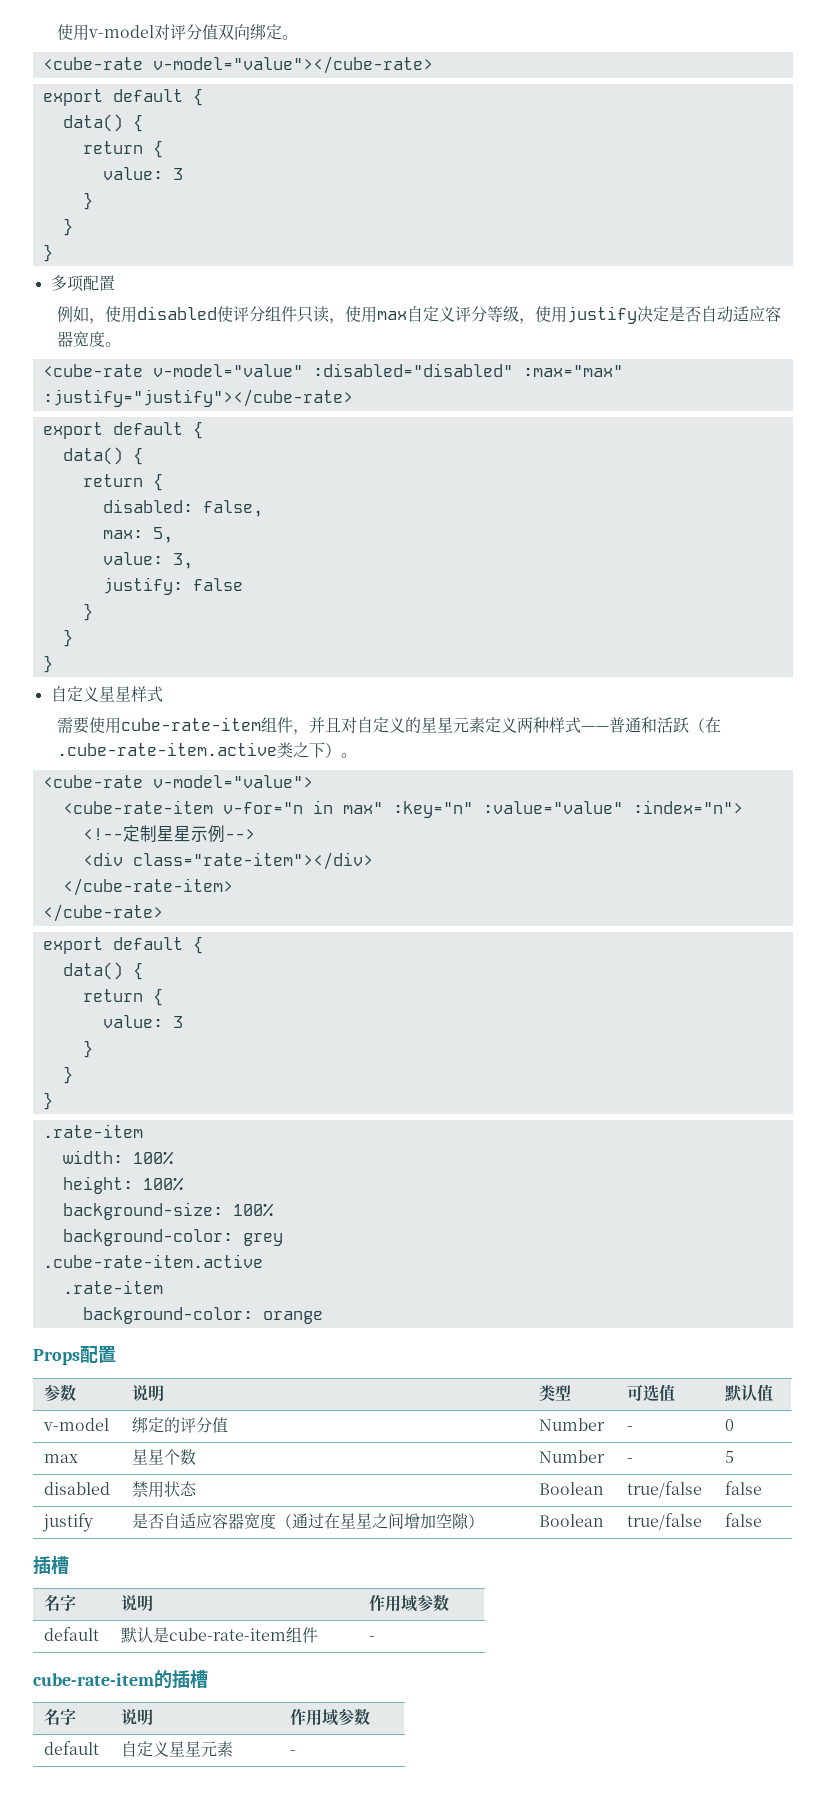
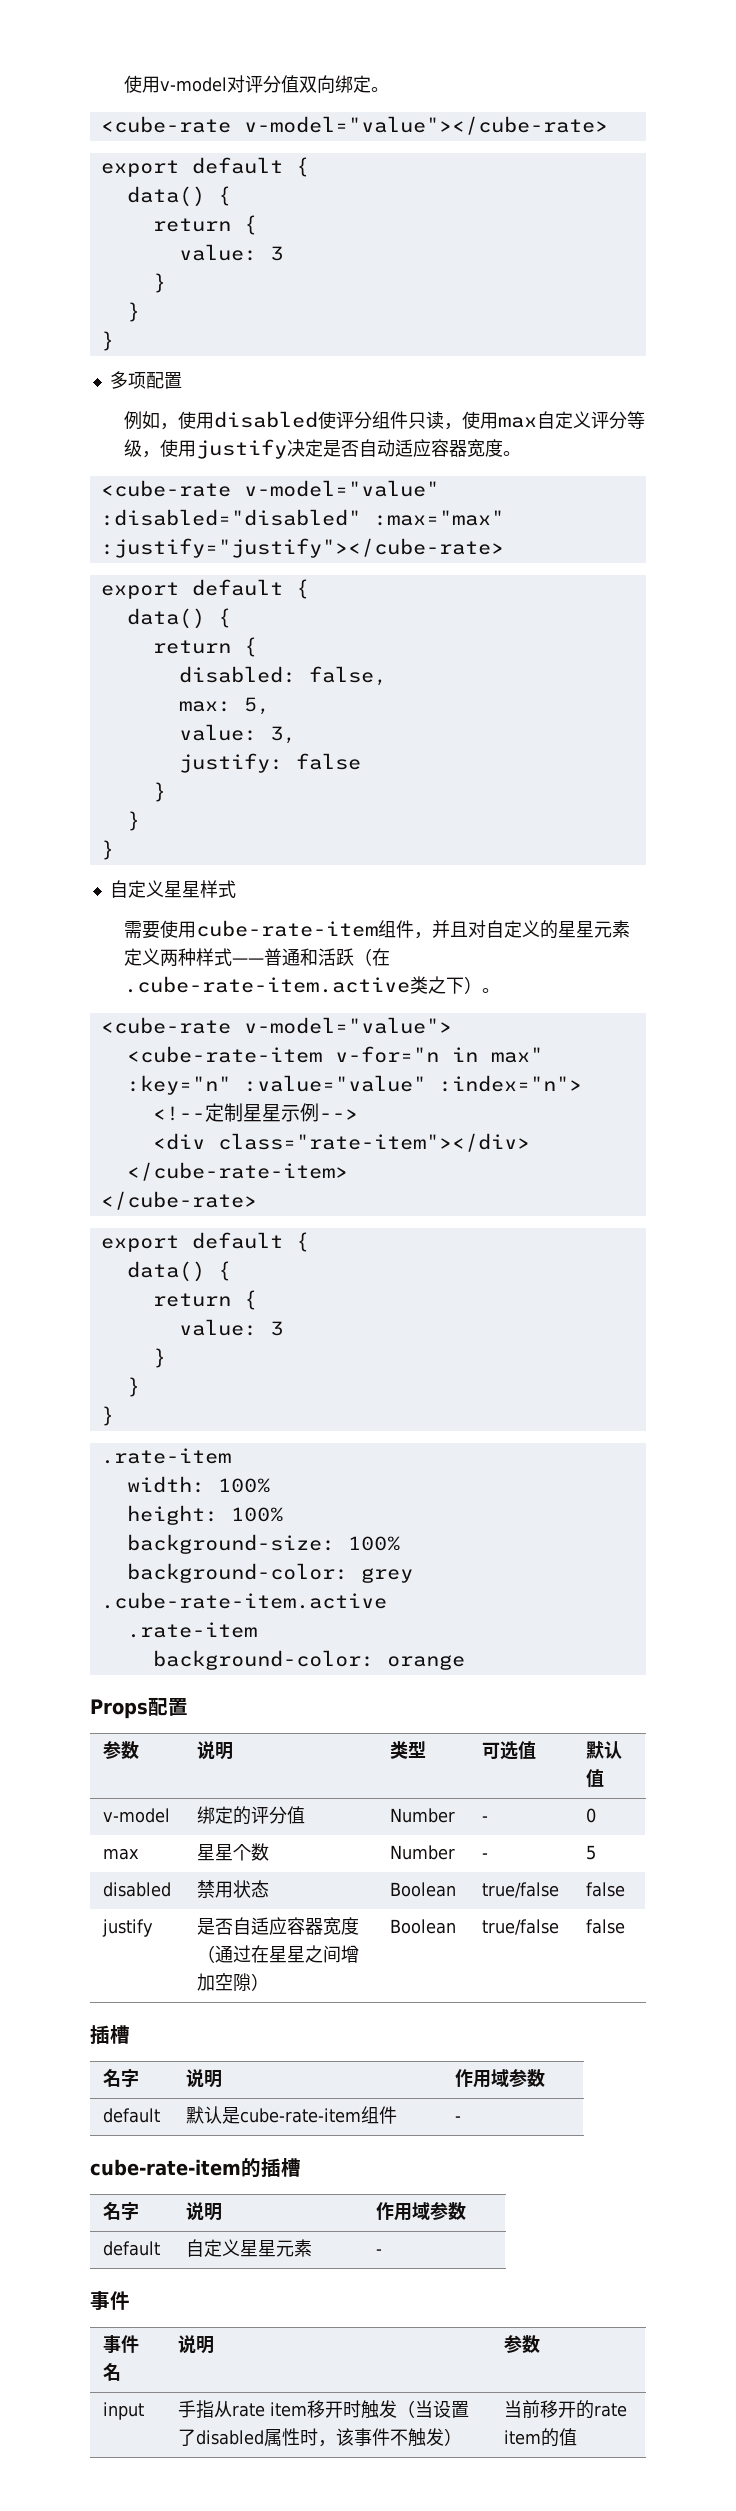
(296, 1752) none -> [90,2291,130,2310] [102,2335,139,2353] [102,2363,121,2381] [177,2335,214,2354] [503,2335,540,2353] [102,2402,144,2420] [177,2400,469,2419] [177,2428,462,2447] [503,2400,627,2419] [503,2428,577,2447] // 事件 // 事件名 | 说明 | 参数 // input | 手指从rate item移开时触发（当设置了disabled属性时，该事件不触发） | 当前移开的rate item的值

